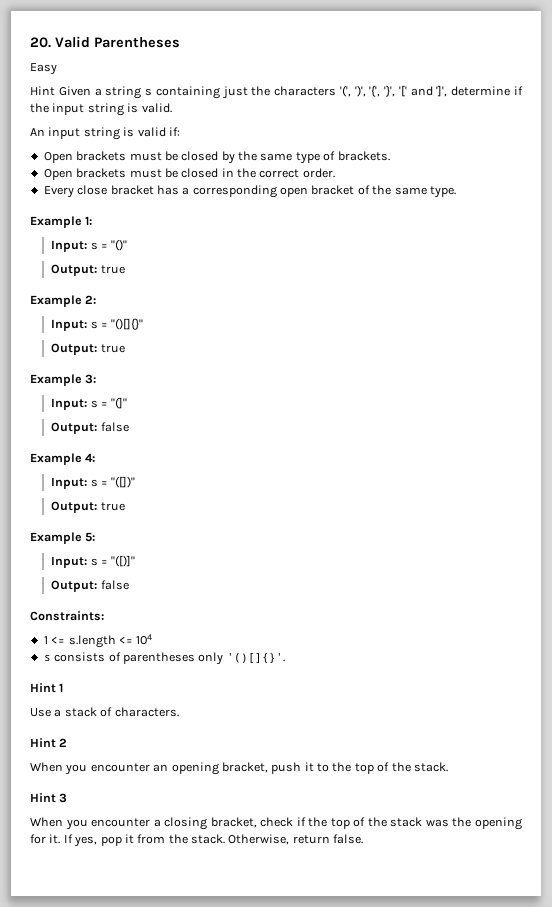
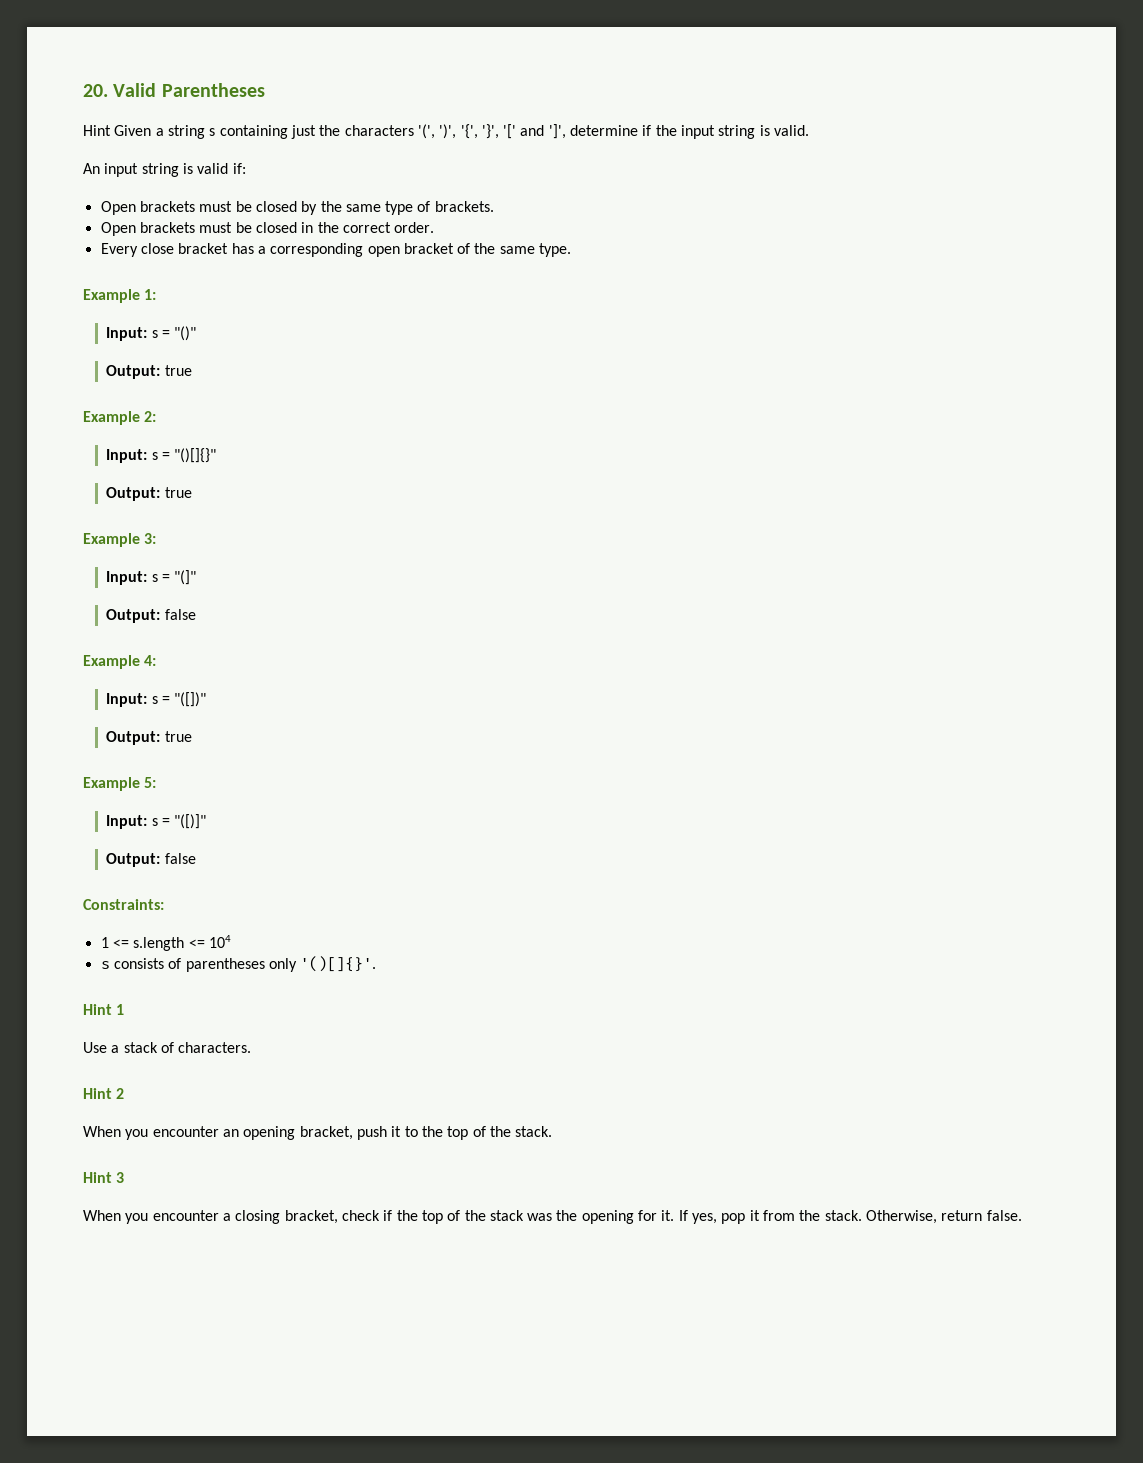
[30,63,57,75] // Easy -> (265, 90) none

